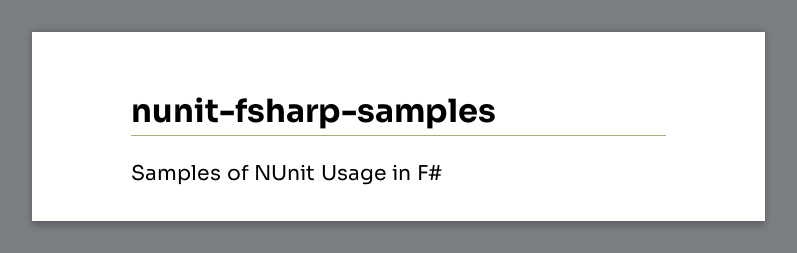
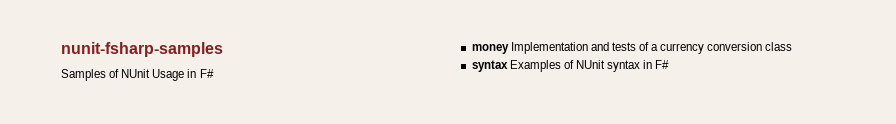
(442, 172) none -> [471,42,793,54] [471,60,670,72] // money Implementation and tests of a currency conversion class // syntax Examples of NUnit syntax in F#

